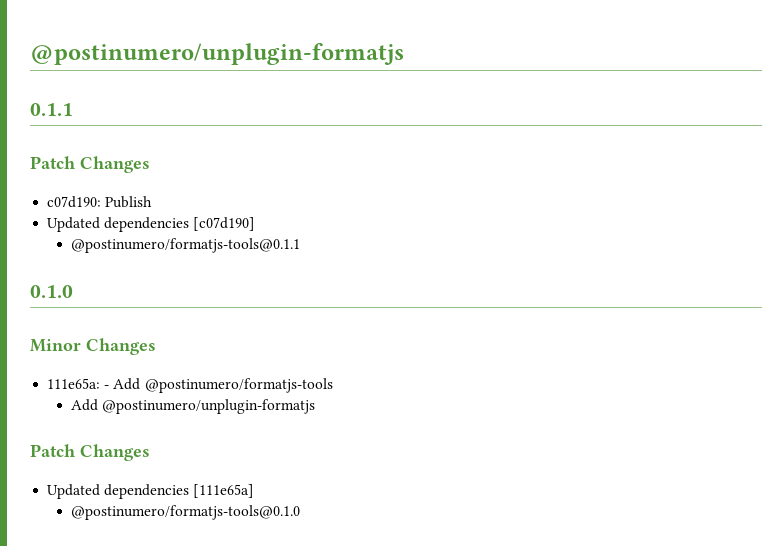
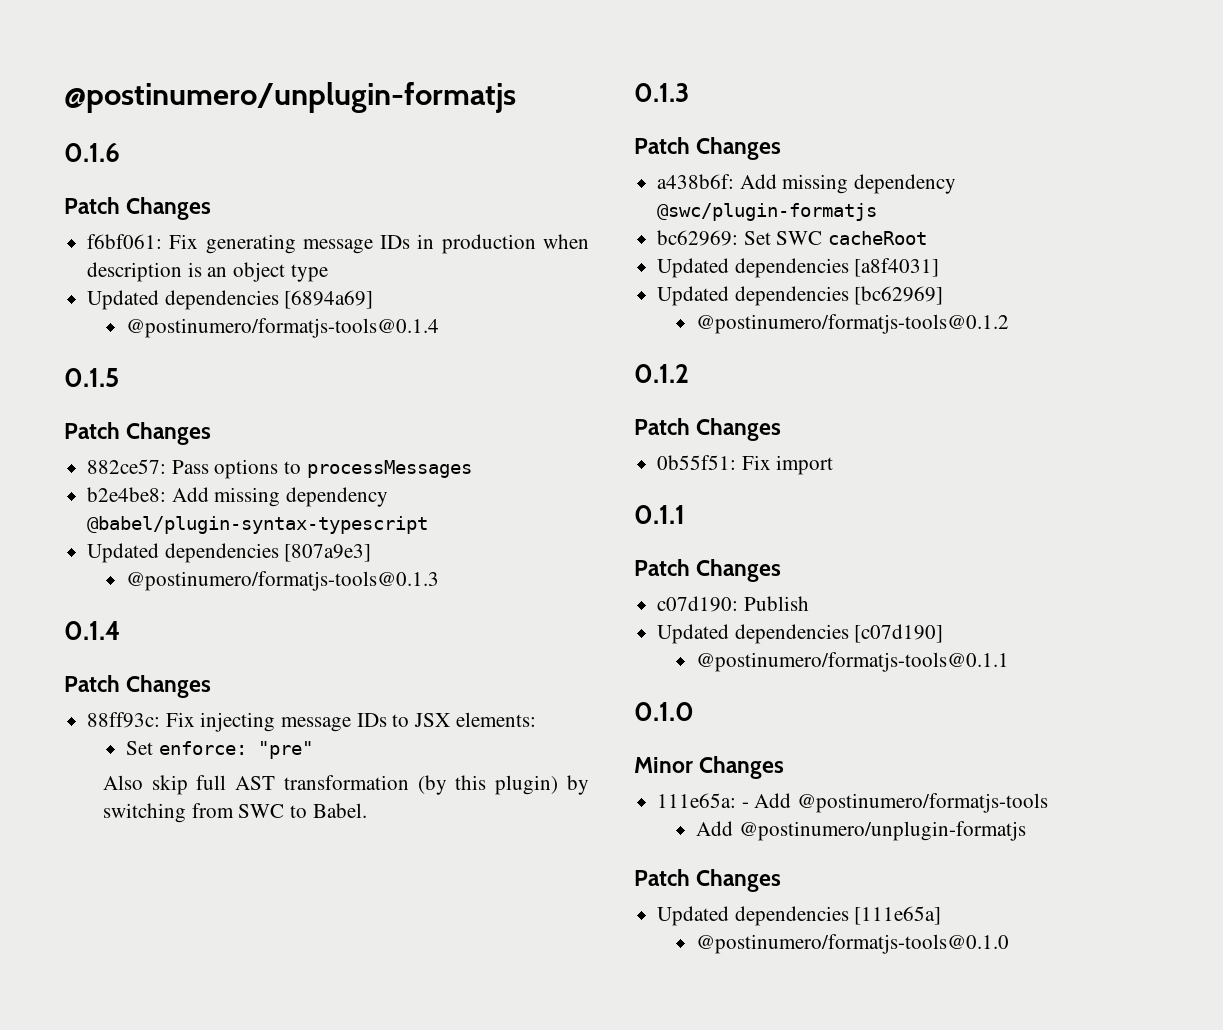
[30,43,404,65] @postinumero/unplugin-formatjs -> [64,82,516,113] [64,143,120,162] [64,197,212,220] [87,234,589,254] [87,262,328,282] [87,290,374,310] [126,318,440,338] [64,368,119,387] [64,422,212,445] [87,459,472,479] [87,487,389,507] [87,516,429,534] [87,543,372,563] [126,571,440,591] [64,621,120,640] [64,675,212,698] [87,712,536,732] [126,741,313,759] [102,775,590,795] [102,803,367,823] [634,83,689,102] [634,137,782,160] [657,174,957,194] [657,203,878,221] [657,230,928,246] [657,258,940,278] [657,286,944,306] [696,314,1010,334] [634,364,689,383] [634,418,782,441] [657,455,834,475] @postinumero/unplugin-formatjs // 0.1.6 // Patch Changes // f6bf061: Fix generating message IDs in production when description is an object type // Updated dependencies [6894a69] // @postinumero/formatjs-tools@0.1.4 // 0.1.5 // Patch Changes // 882ce57: Pass options to processMessages // b2e4be8: Add missing dependency @babel/plugin-syntax-typescript // Updated dependencies [807a9e3] // @postinumero/formatjs-tools@0.1.3 // 0.1.4 // Patch Changes // 88ff93c: Fix injecting message IDs to JSX elements: // Set enforce: "pre" // Also skip full AST transformation (by this plugin) by switching from SWC to Babel. // 0.1.3 // Patch Changes // a438b6f: Add missing dependency @swc/plugin-formatjs // bc62969: Set SWC cacheRoot // Updated dependencies [a8f4031] // Updated dependencies [bc62969] // @postinumero/formatjs-tools@0.1.2 // 0.1.2 // Patch Changes // 0b55f51: Fix import

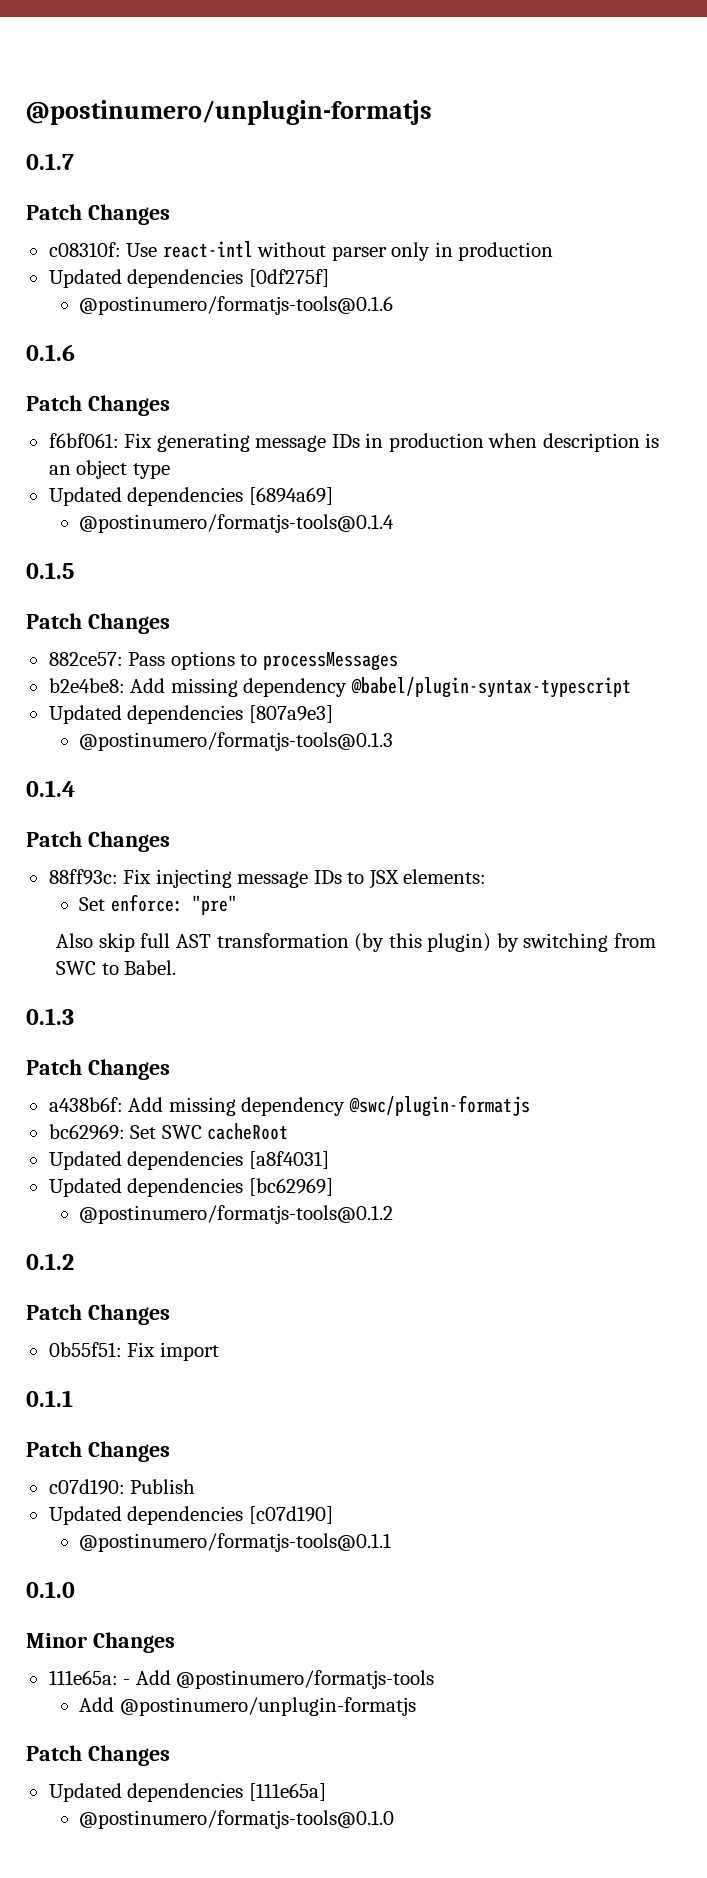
[64,82,516,113] @postinumero/unplugin-formatjs -> [26,100,432,125] [26,153,74,170] [26,204,170,225] [48,241,554,261] [48,269,329,288] [78,296,393,315] @postinumero/unplugin-formatjs // 0.1.7 // Patch Changes // c08310f: Use react-intl without parser only in production // Updated dependencies [0df275f] // @postinumero/formatjs-tools@0.1.6

